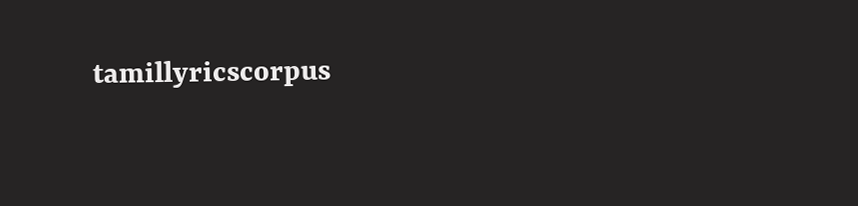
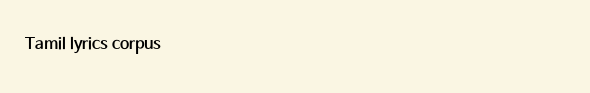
[92,58,331,90] tamillyricscorpus -> [25,36,162,54] Tamil lyrics corpus

